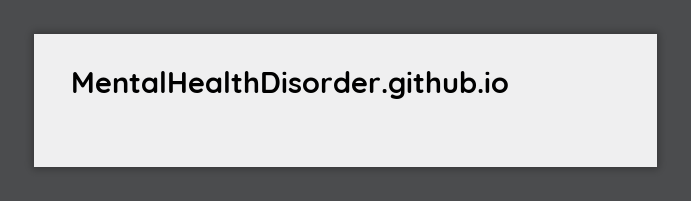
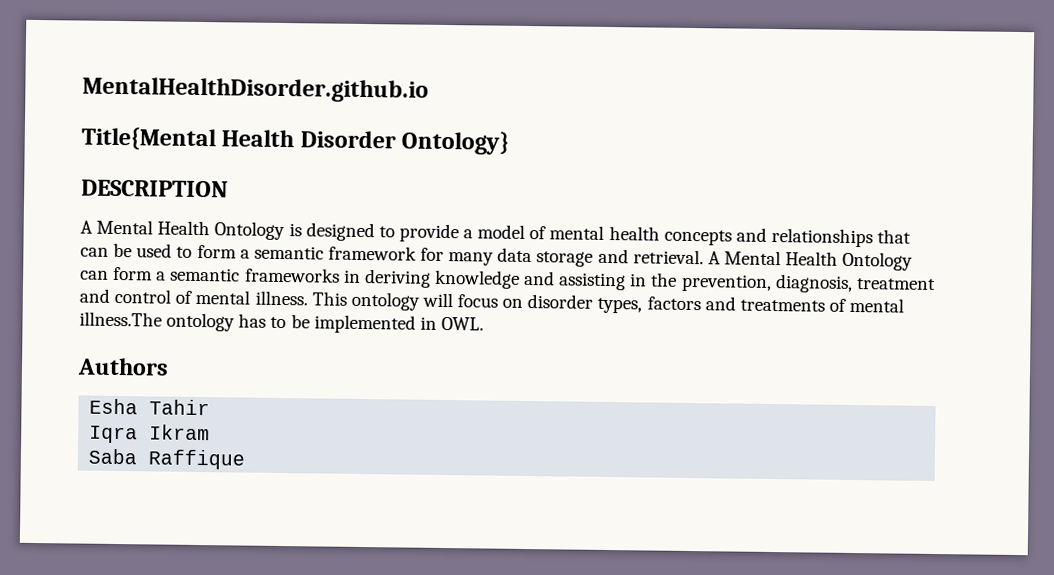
(509, 85) none -> [81,126,510,155] [81,179,228,198] [80,219,912,248] [80,242,914,271] [80,266,936,293] [79,288,905,314] [79,311,484,334] [77,357,169,376] [89,398,211,416] [89,424,211,444] [88,448,246,470] // Title{Mental Health Disorder Ontology} // DESCRIPTION // A Mental Health Ontology is designed to provide a model of mental health concepts and relationships that can be used to form a semantic framework for many data storage and retrieval. A Mental Health Ontology can form a semantic frameworks in deriving knowledge and assisting in the prevention, diagnosis, treatment and control of mental illness. This ontology will focus on disorder types, factors and treatments of mental illness.The ontology has to be implemented in OWL. // Authors // Esha Tahir // Iqra Ikram // Saba Raffique

